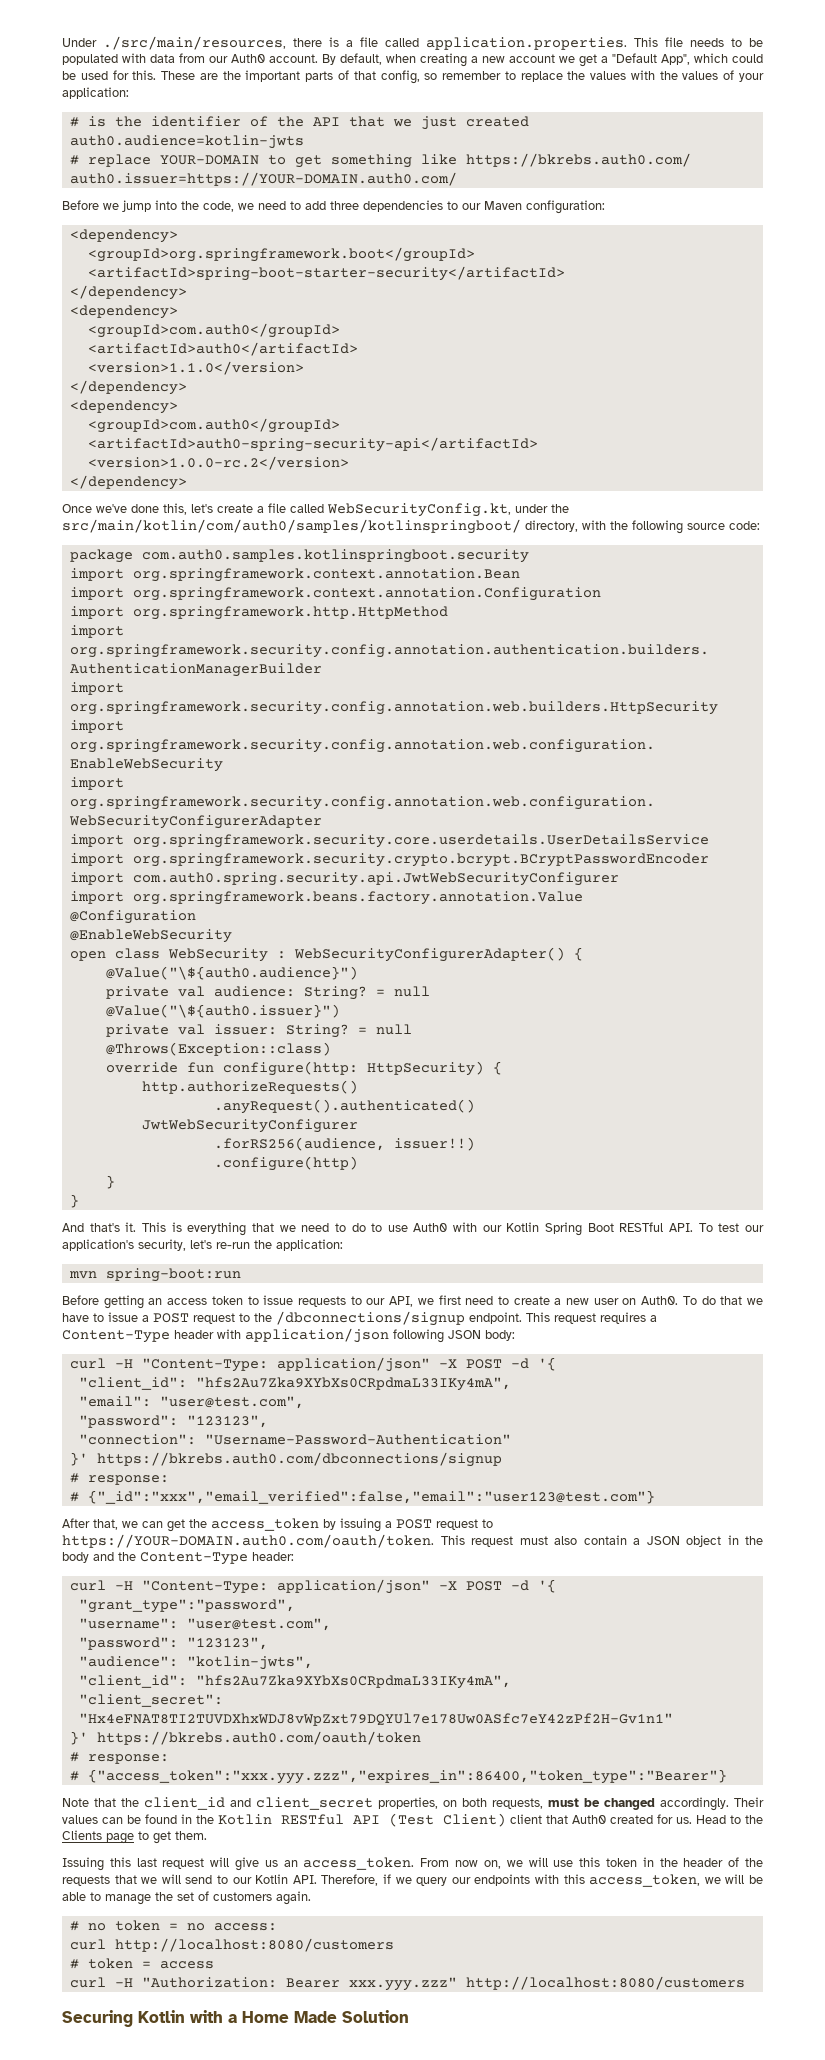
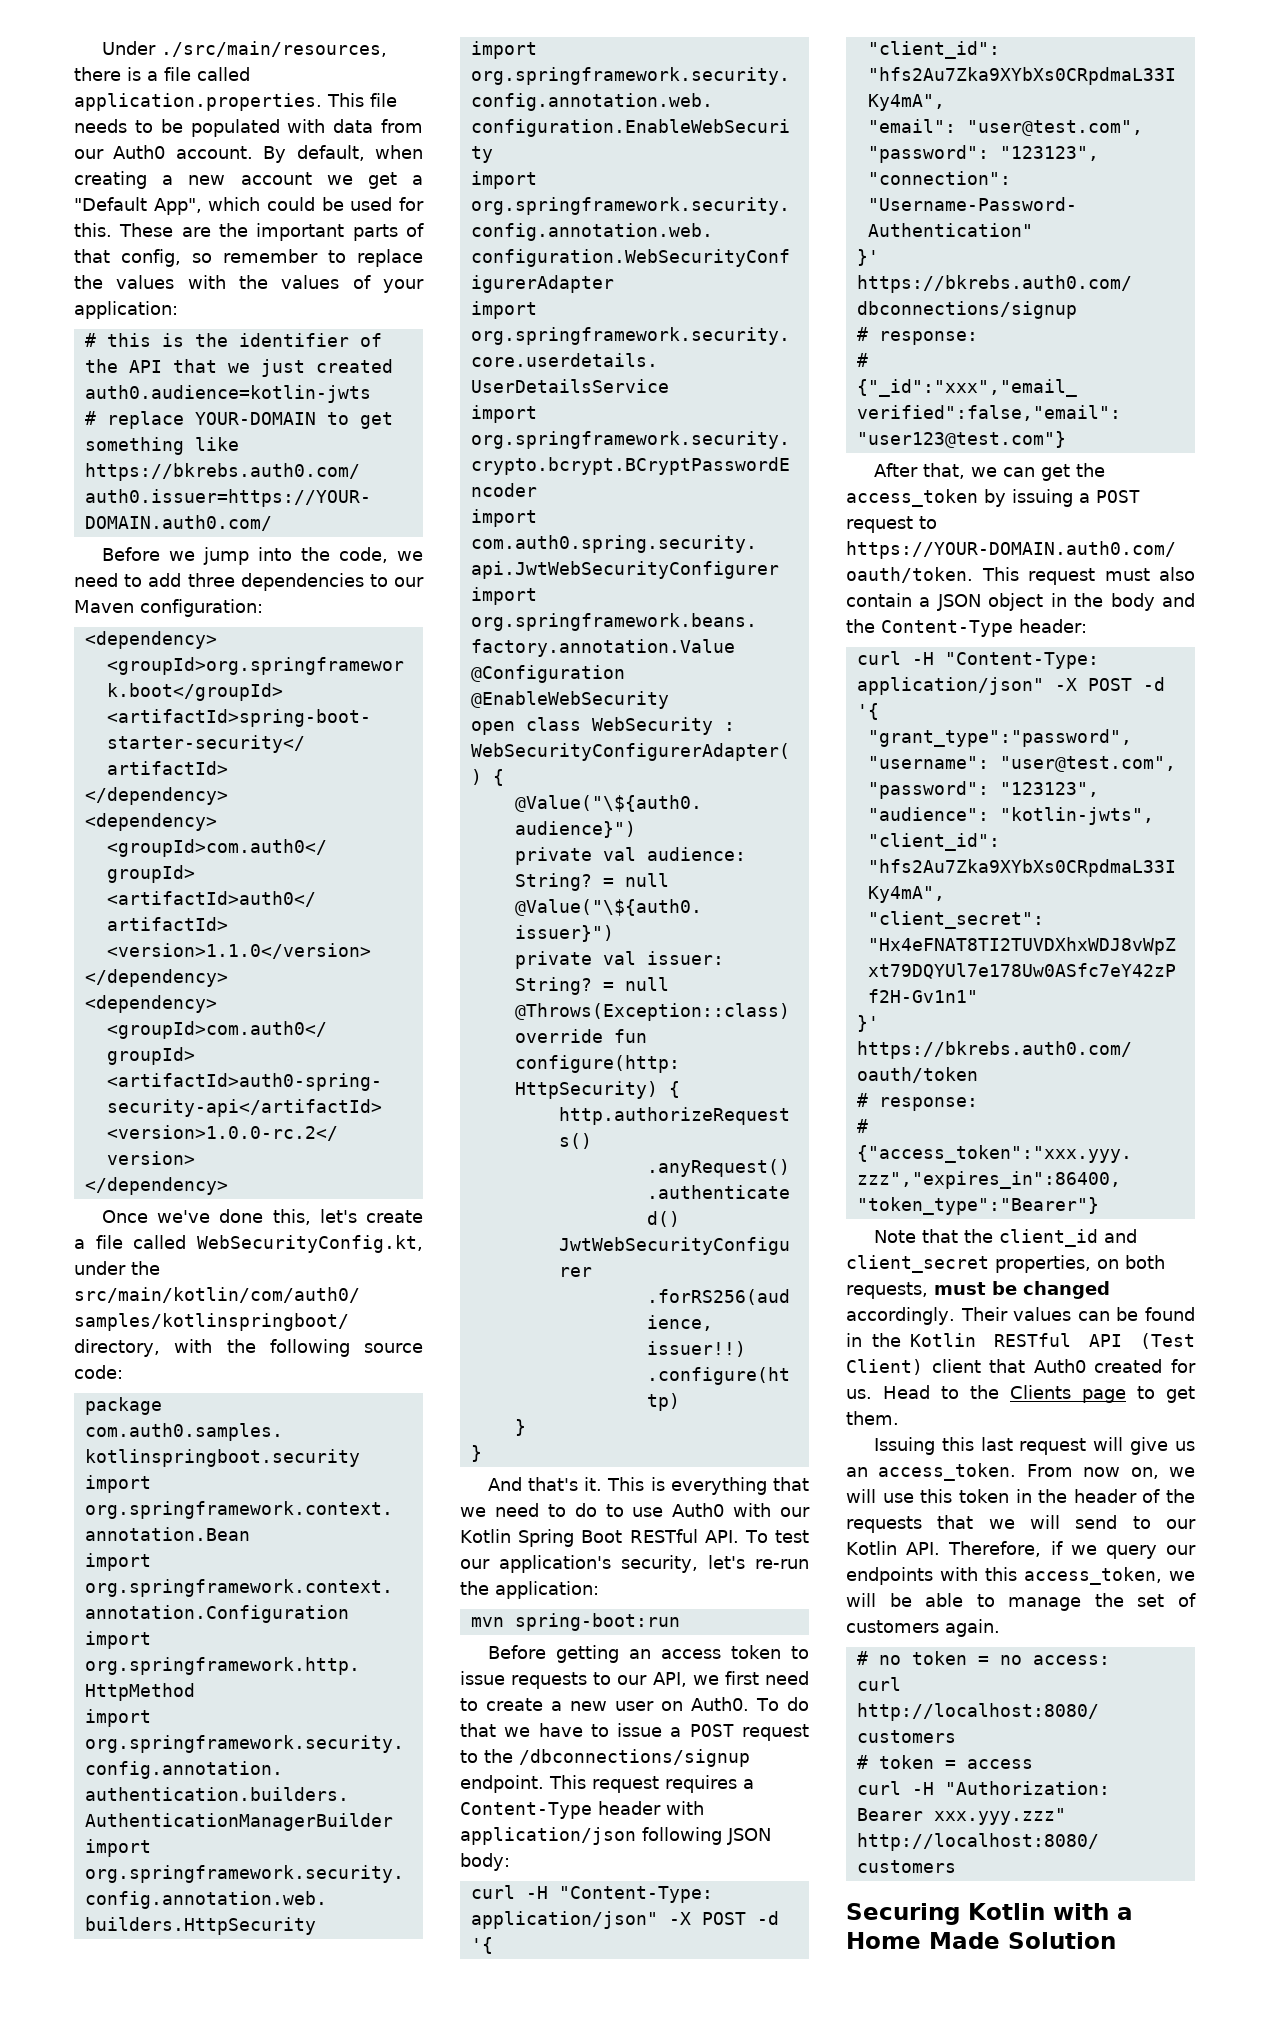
(79, 122) none -> [106,333,151,347] this

